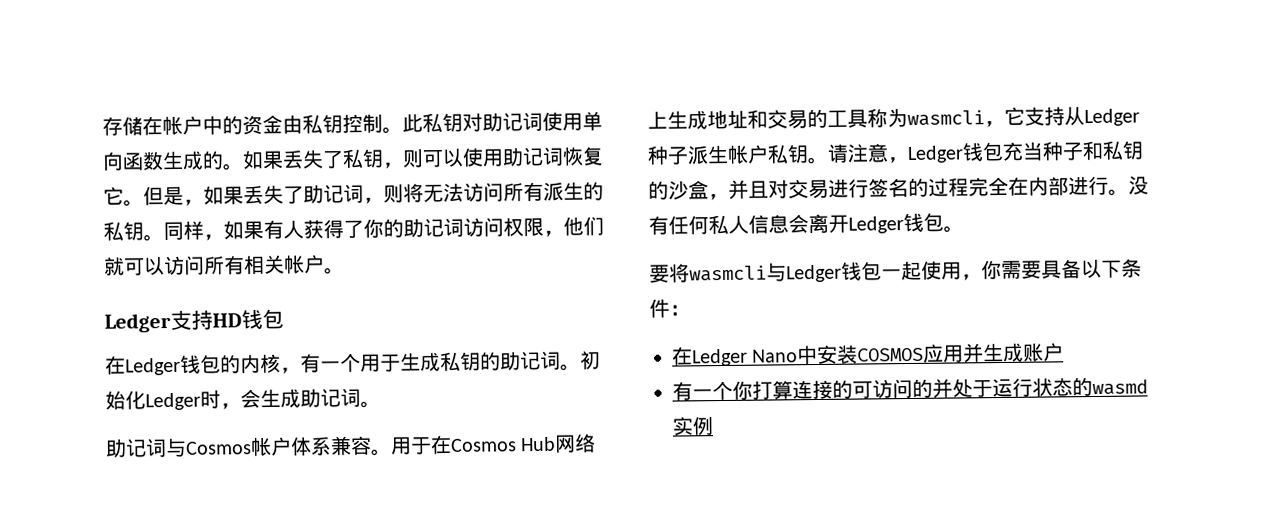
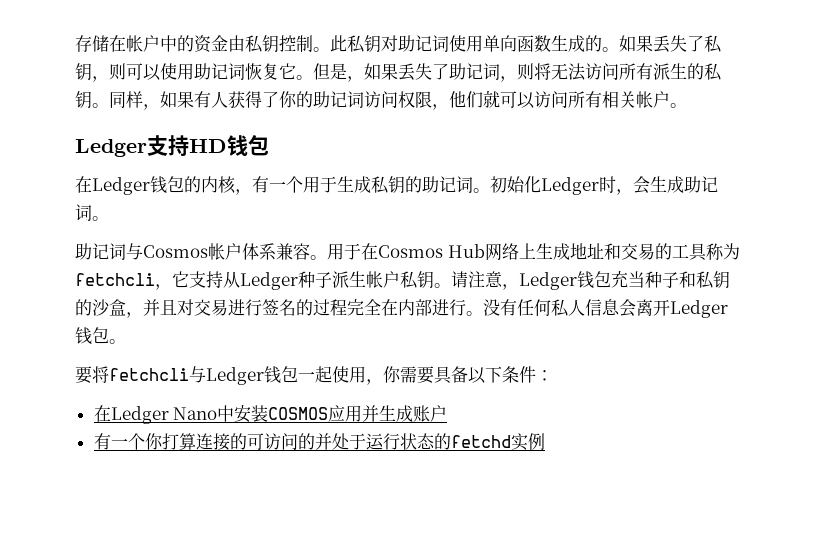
[907,110,985,126] wasmcli -> [75,273,155,286] fetchcli
[689,265,767,282] wasmcli -> [109,368,189,381] fetchcli
[1092,379,1148,396] wasmd -> [450,435,511,448] fetchd

